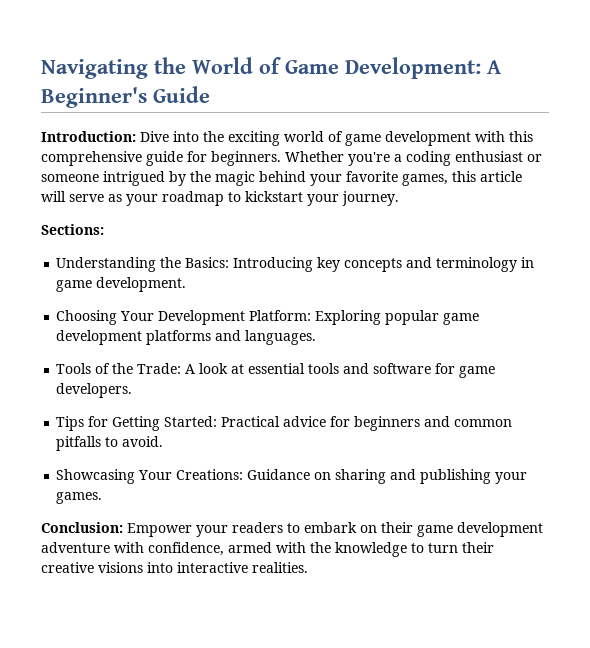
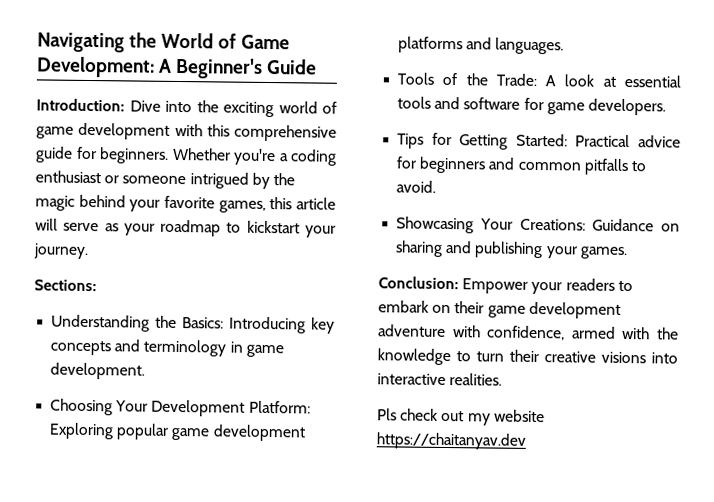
(308, 567) none -> [377,408,545,426] [376,432,526,450] // Pls check out my website https://chaitanyav.dev

